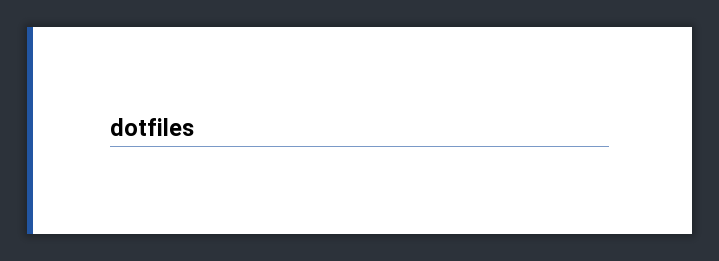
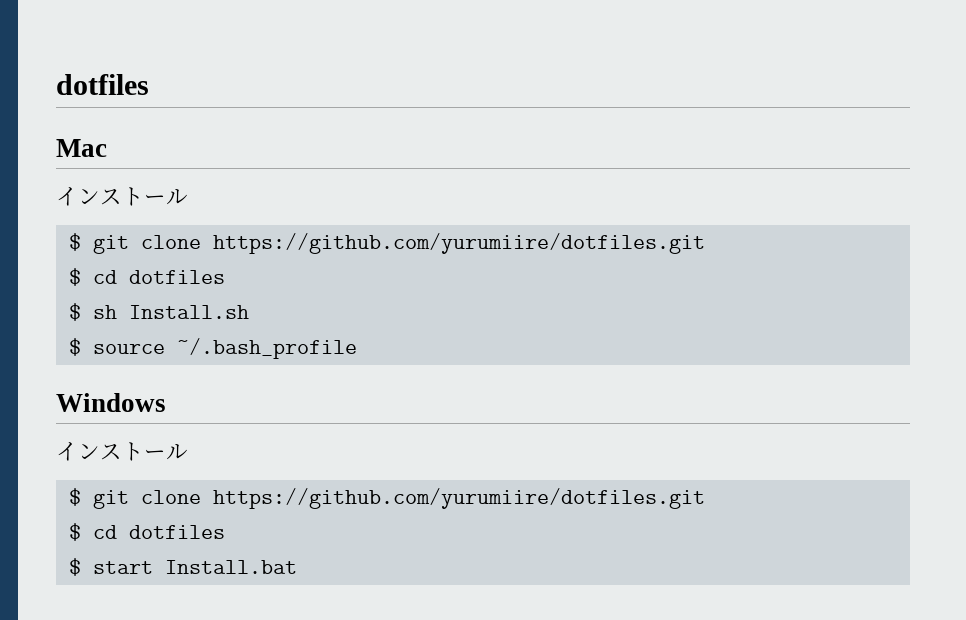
[110,118,194,136] dotfiles -> [56,74,149,95] [56,139,107,157] [56,187,188,206] [68,233,705,254] [68,268,225,286] [68,303,249,321] [68,338,357,359] [56,393,166,412] [56,442,188,461] [68,488,705,509] [68,523,225,541] [68,558,297,576] dotfiles // Mac // インストール // $ git clone https://github.com/yurumiire/dotfiles.git // $ cd dotfiles // $ sh Install.sh // $ source ~/.bash_profile // Windows // インストール // $ git clone https://github.com/yurumiire/dotfiles.git // $ cd dotfiles // $ start Install.bat

